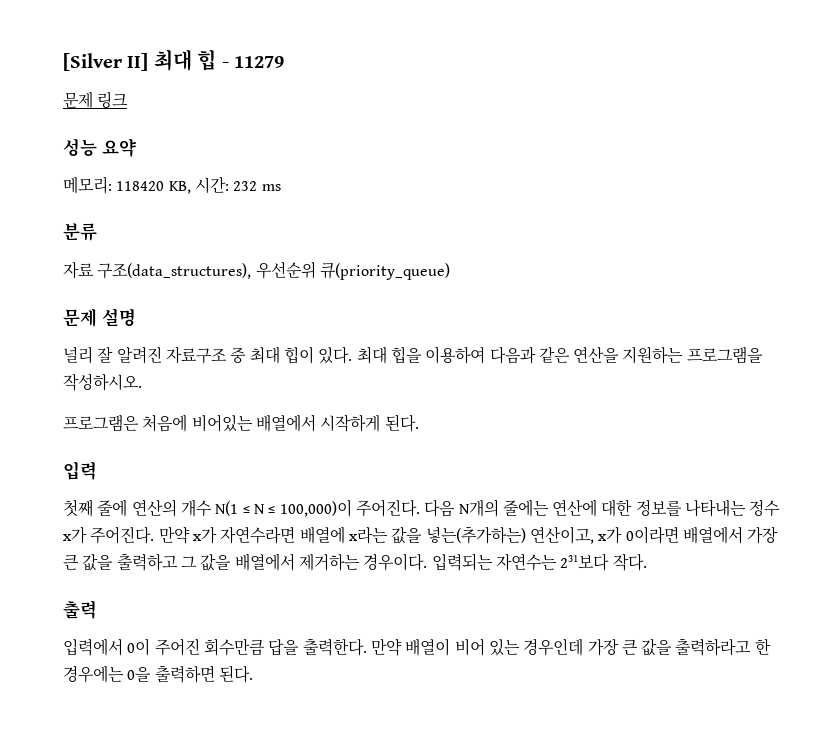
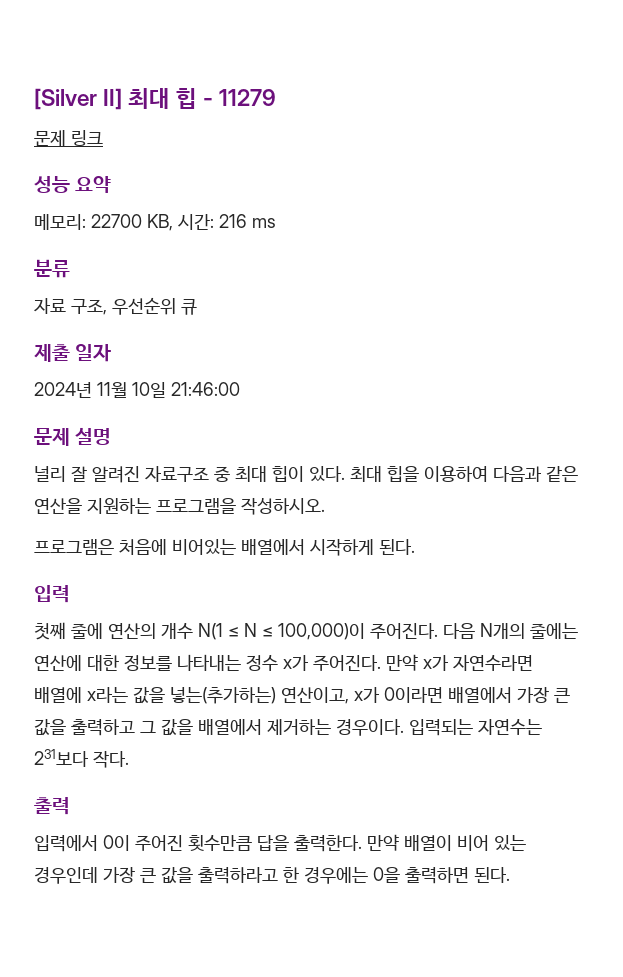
[116,181,165,191] 118420 -> [91,214,142,228] 22700
[233,181,258,191] 232 -> [219,214,247,228] 216
[97,261,450,280] 구조(data_structures), 우선순위 큐(priority_queue) -> [71,297,197,315] [34,344,112,362] [34,382,240,398] 구조, 우선순위 큐 // 제출 일자 // 2024년 11월 10일 21:46:00
[203,638,265,656] 회수만큼 -> [188,835,252,851] 횟수만큼

